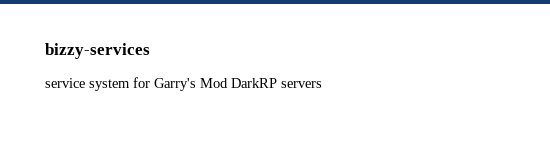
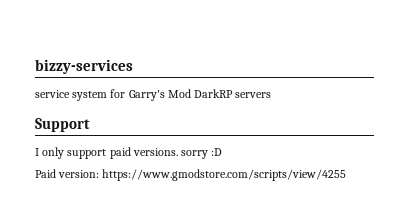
(322, 84) none -> [35,118,90,132] [35,147,223,159] [35,169,347,181] // Support // I only support paid versions. sorry :D // Paid version: https://www.gmodstore.com/scripts/view/4255

